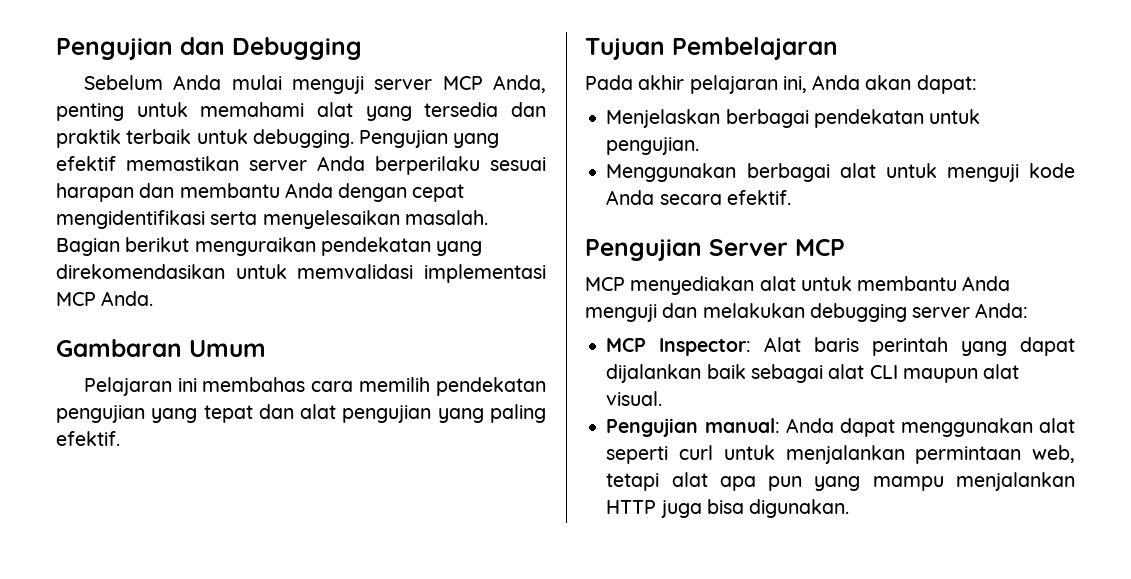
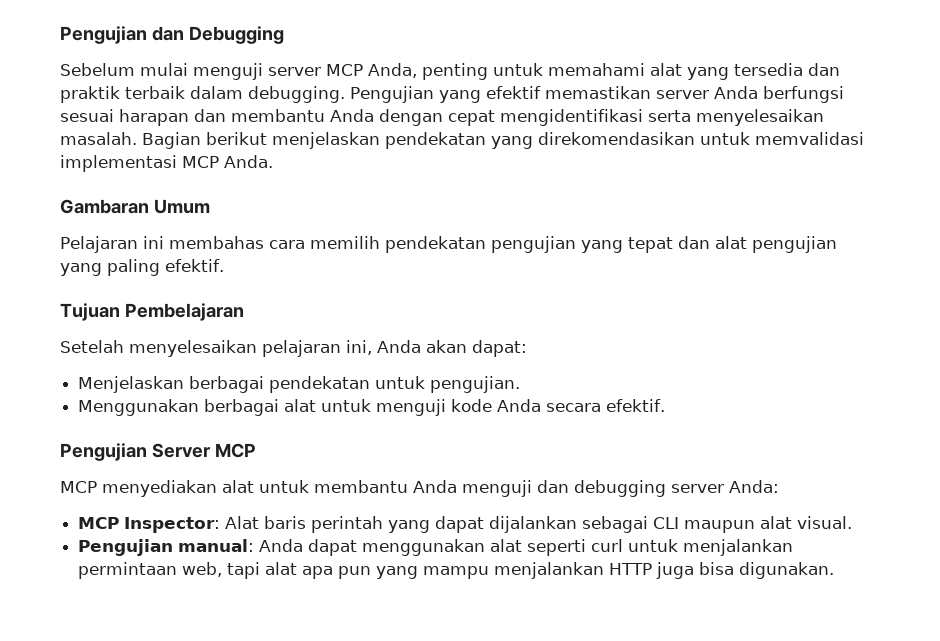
[173,75,222,90] Anda -> (135, 69) none
[196,129,248,144] untuk -> [190,86,243,99] dalam
[375,156,480,175] berperilaku -> [763,86,844,103] berfungsi
[194,237,316,256] menguraikan -> [272,132,380,149] menjelaskan
[585,75,685,90] Pada akhir -> [60,340,257,357] Setelah menyelesaikan
[702,303,805,318] melakukan -> (569, 486) none
[706,364,865,383] baik sebagai alat -> [582,516,649,533] sebagai
[606,473,660,491] tetapi -> [227,562,261,579] tapi

